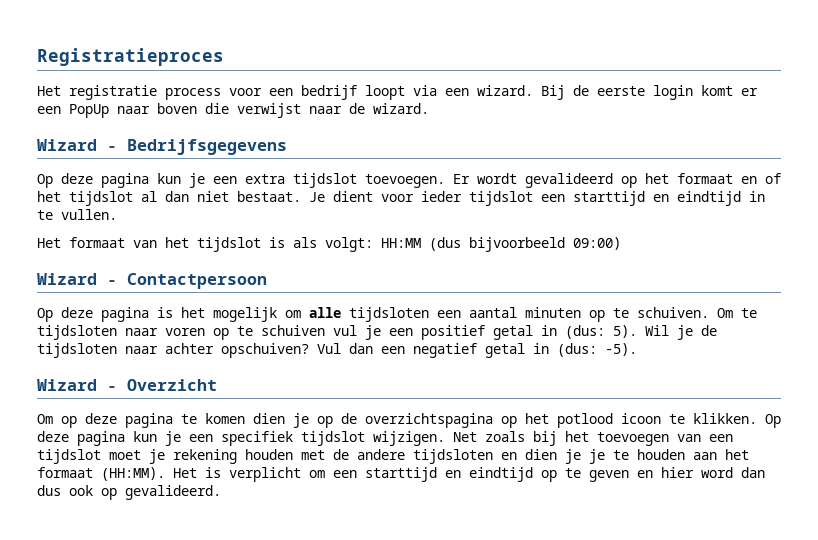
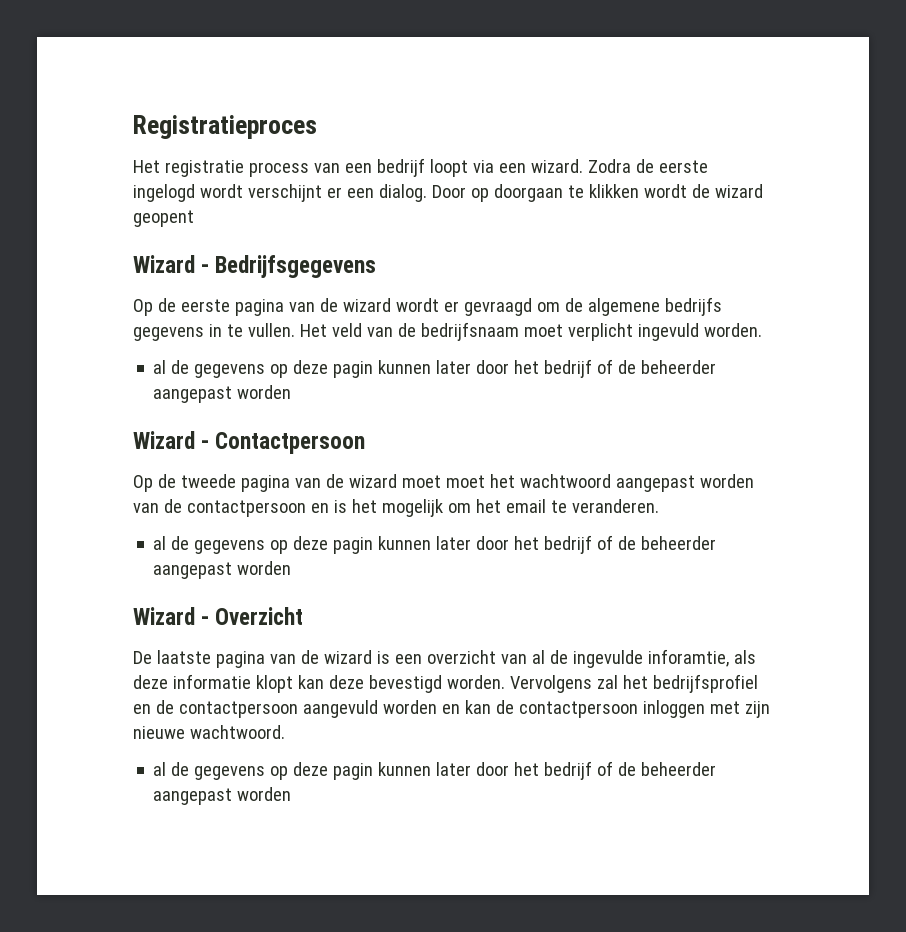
[229,88,262,96] voor -> [313,163,340,173] van
[541,85,758,100] [37,103,429,118] [37,139,287,155] [37,173,781,188] [37,191,765,206] [37,209,117,220] [37,237,621,252] [37,273,267,289] [37,307,757,322] [37,325,717,340] [37,343,637,358] [37,379,217,391] [37,413,781,428] [37,431,733,446] [37,449,749,464] [37,467,765,482] [37,485,221,500] Bij de eerste login komt er een PopUp naar boven die verwijst naar de wizard. // Wizard - Bedrijfsgegevens // Op deze pagina kun je een extra tijdslot toevoegen. Er wordt gevalideerd op het formaat en of het tijdslot al dan niet bestaat. Je dient voor ieder tijdslot een starttijd en eindtijd in te vullen. // Het formaat van het tijdslot is als volgt: HH:MM (dus bijvoorbeeld 09:00) // Wizard - Contactpersoon // Op deze pagina is het mogelijk om alle tijdsloten een aantal minuten op te schuiven. Om te tijdsloten naar voren op te schuiven vul je een positief getal in (dus: 5). Wil je de tijdsloten naar achter opschuiven? Vul dan een negatief getal in (dus: -5). // Wizard - Overzicht // Om op deze pagina te komen dien je op de overzichtspagina op het potlood icoon te klikken. Op deze pagina kun je een specifiek tijdslot wijzigen. Net zoals bij het toevoegen van een tijdslot moet je rekening houden met de andere tijdsloten en dien je je te houden aan het formaat (HH:MM). Het is verplicht om een starttijd en eindtijd op te geven en hier word dan dus ook op gevalideerd. -> [587,159,708,173] [133,184,763,202] [133,210,194,227] [133,255,377,278] [133,297,722,316] [133,322,762,341] [153,359,717,378] [153,385,292,403] [133,431,366,454] [133,474,754,492] [133,499,659,517] [153,535,717,554] [153,561,292,579] [133,607,304,625] [133,649,756,668] [133,674,758,693] [133,700,770,718] [133,725,285,739] [153,761,717,780] [153,787,292,805] Zodra de eerste ingelogd wordt verschijnt er een dialog. Door op doorgaan te klikken wordt de wizard geopent // Wizard - Bedrijfsgegevens // Op de eerste pagina van de wizard wordt er gevraagd om de algemene bedrijfs gegevens in te vullen. Het veld van de bedrijfsnaam moet verplicht ingevuld worden. // al de gegevens op deze pagin kunnen later door het bedrijf of de beheerder aangepast worden // Wizard - Contactpersoon // Op de tweede pagina van de wizard moet moet het wachtwoord aangepast worden van de contactpersoon en is het mogelijk om het email te veranderen. // al de gegevens op deze pagin kunnen later door het bedrijf of de beheerder aangepast worden // Wizard - Overzicht // De laatste pagina van de wizard is een overzicht van al de ingevulde inforamtie, als deze informatie klopt kan deze bevestigd worden. Vervolgens zal het bedrijfsprofiel en de contactpersoon aangevuld worden en kan de contactpersoon inloggen met zijn nieuwe wachtwoord. // al de gegevens op deze pagin kunnen later door het bedrijf of de beheerder aangepast worden

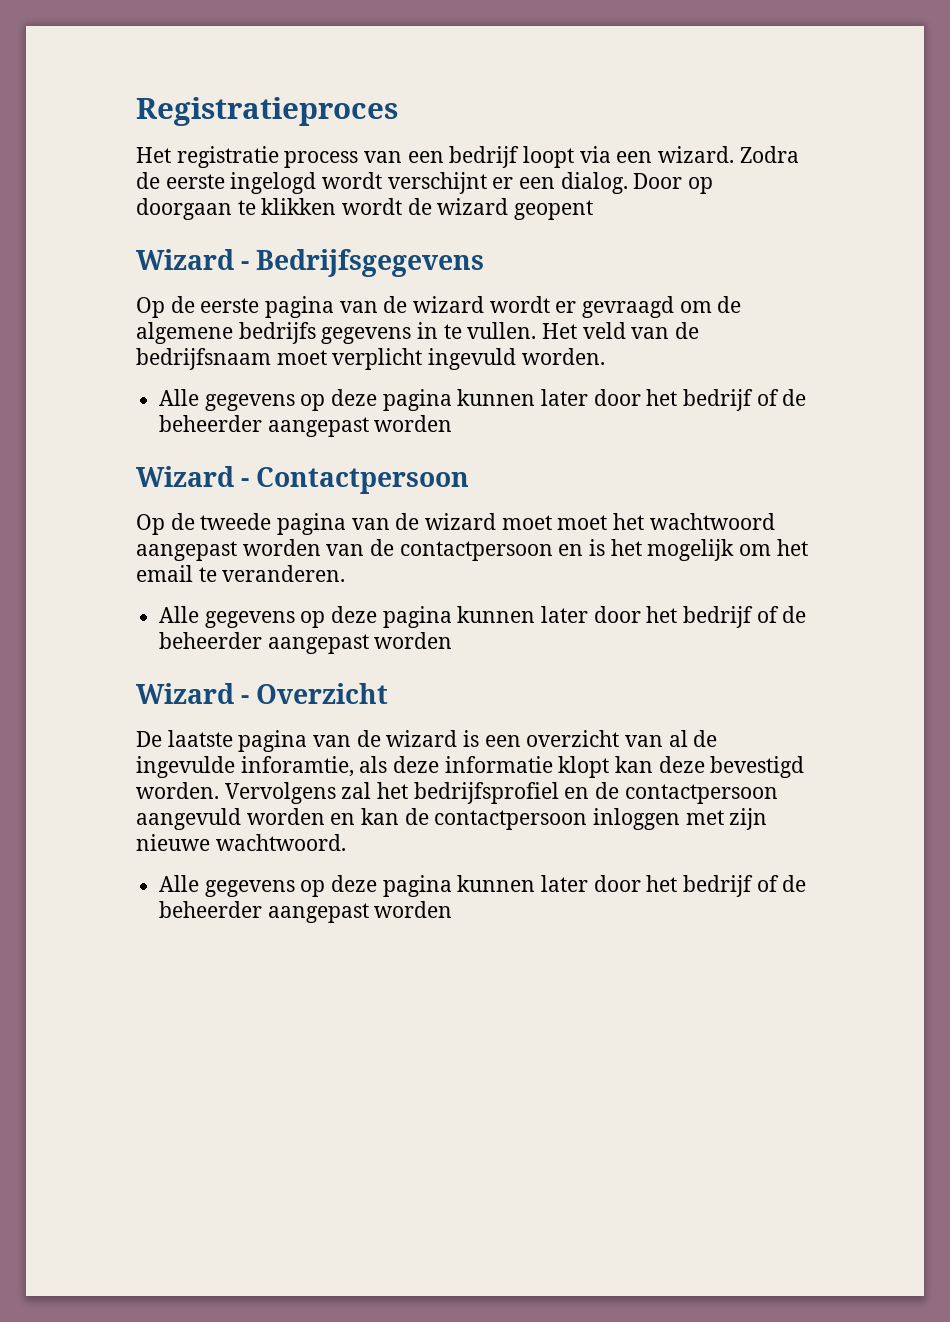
[153,360,374,378] al de gegevens op deze pagin -> [159,389,452,411] Alle gegevens op deze pagina
[153,536,374,554] al de gegevens op deze pagin -> [159,606,452,628] Alle gegevens op deze pagina
[153,762,374,780] al de gegevens op deze pagin -> [159,875,452,897] Alle gegevens op deze pagina

